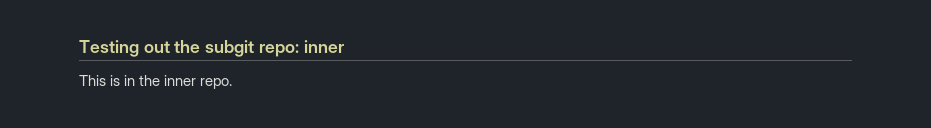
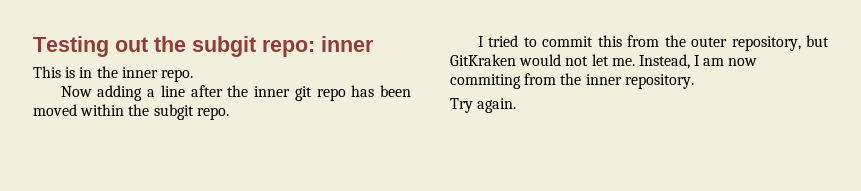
(233, 83) none -> [60,85,411,101] [33,104,229,120] [477,35,829,51] [450,54,758,69] [450,73,694,89] [450,98,517,113] // Now adding a line after the inner git repo has been moved within the subgit repo. // I tried to commit this from the outer repository, but GitKraken would not let me. Instead, I am now commiting from the inner repository. // Try again.

